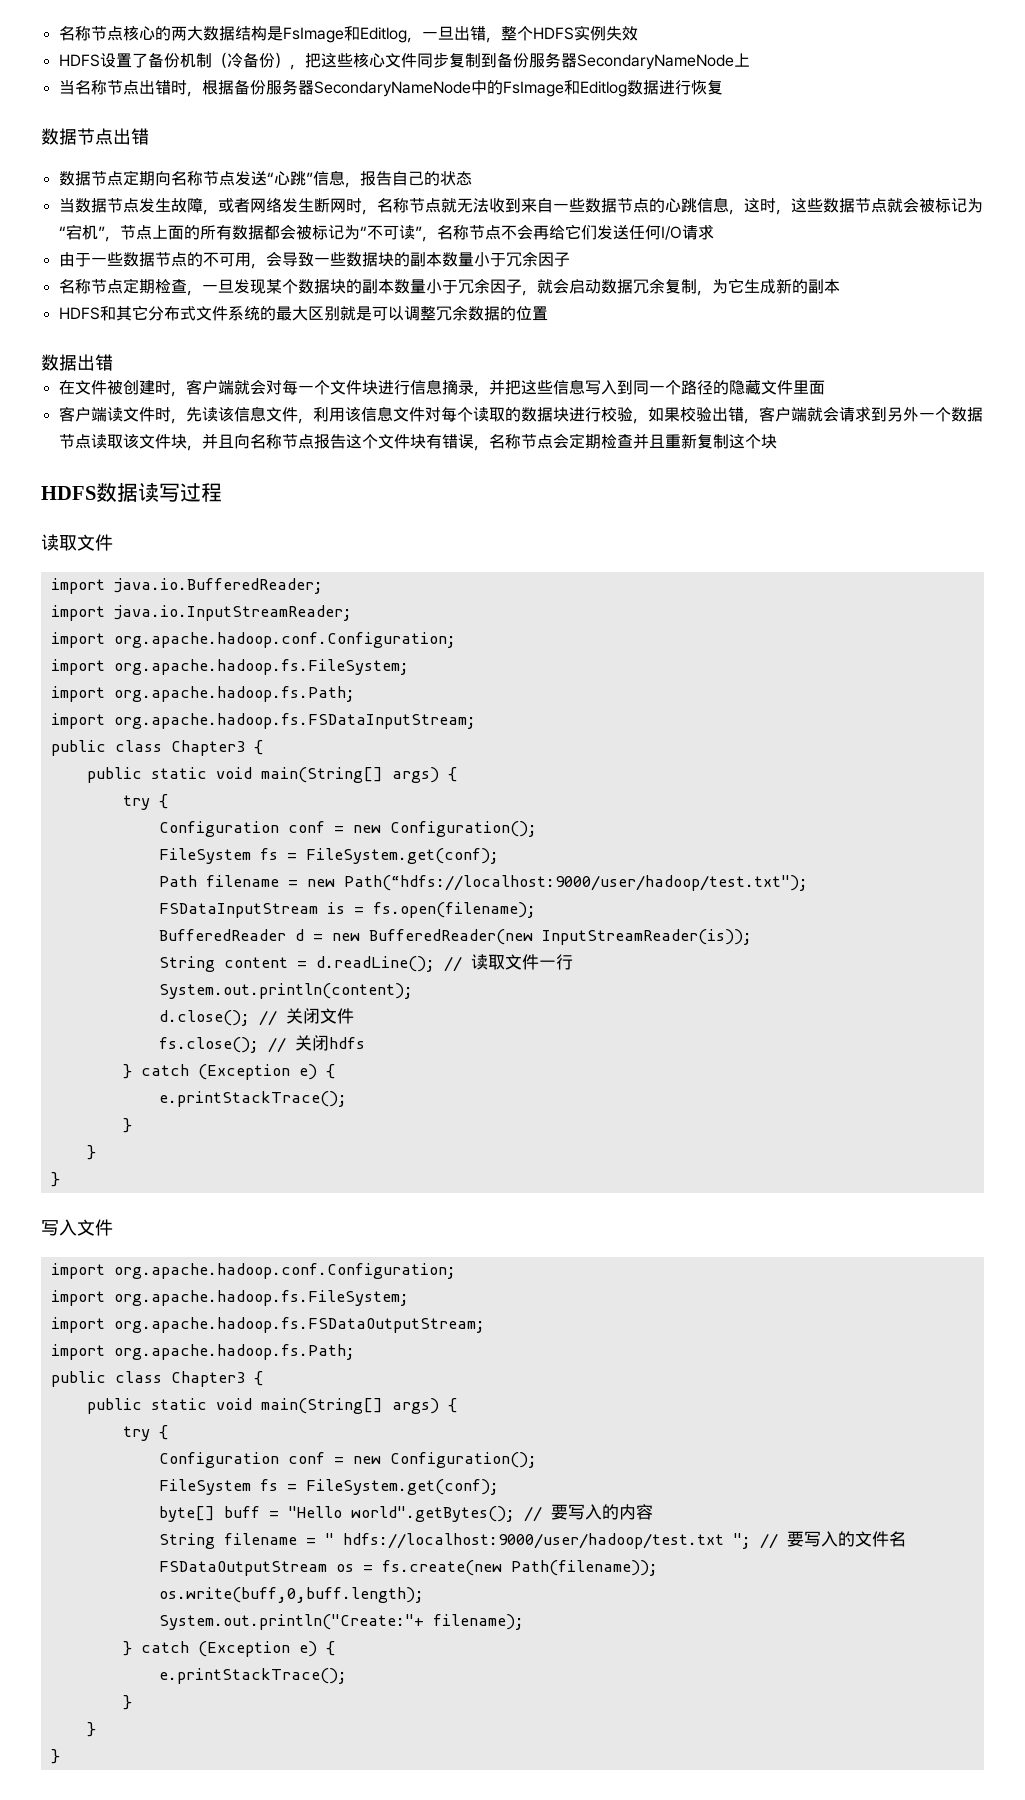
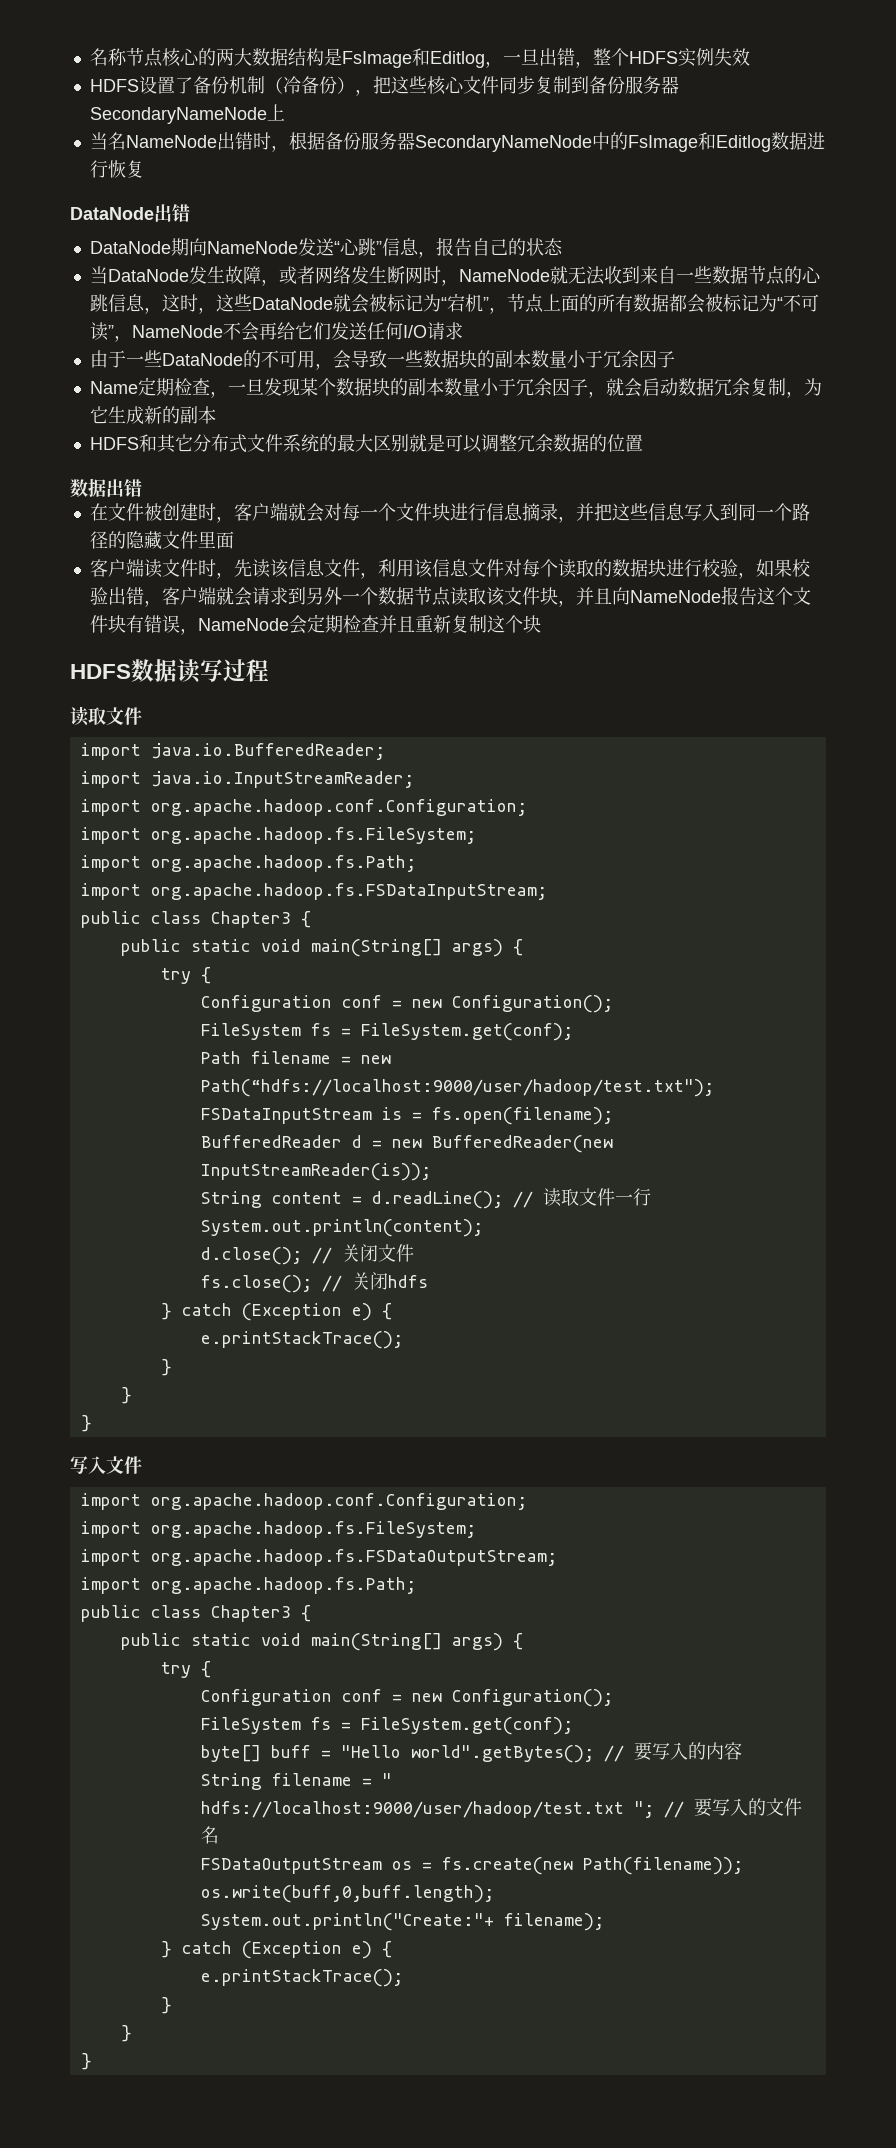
[90,80,139,95] 称节点 -> [125,135,217,148] NameNode
[41,128,149,145] [58,170,235,186] 数据节点出错 // 数据节点定期向名称节点 -> [70,204,190,222] [89,238,298,256] DataNode出错 // DataNode期向NameNode
[74,198,139,213] 数据节点 -> [107,269,189,282] DataNode
[376,198,441,213] 名称节点 -> [458,269,550,282] NameNode
[822,198,887,213] 数据节点 -> [251,297,333,310] DataNode
[436,225,501,240] 名称节点 -> [131,325,223,338] NameNode
[122,252,187,267] 数据节点 -> [161,353,243,366] DataNode
[58,279,123,294] 名称节点 -> [89,381,138,394] Name
[249,434,314,449] 名称节点 -> [629,590,721,603] NameNode
[488,434,553,449] 名称节点 -> [197,618,289,631] NameNode

